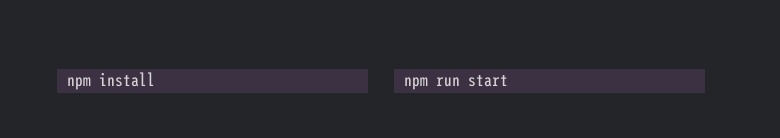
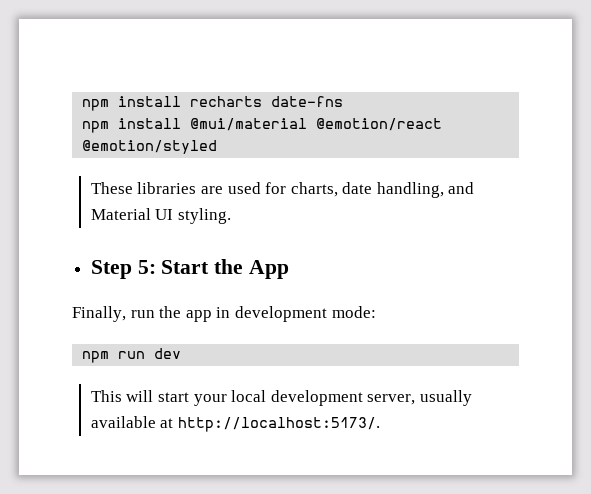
[66,72,155,90] [403,75,508,90] npm install // npm run start -> [82,96,344,111] [82,118,443,133] [82,140,218,154] [90,182,475,198] [90,208,231,224] [90,259,289,279] [72,306,376,322] [82,348,182,363] [90,390,472,406] [90,416,380,432] npm install recharts date-fns // npm install @mui/material @emotion/react @emotion/styled // These libraries are used for charts, date handling, and Material UI styling. // Step 5: Start the App // Finally, run the app in development mode: // npm run dev // This will start your local development server, usually available at http://localhost:5173/.

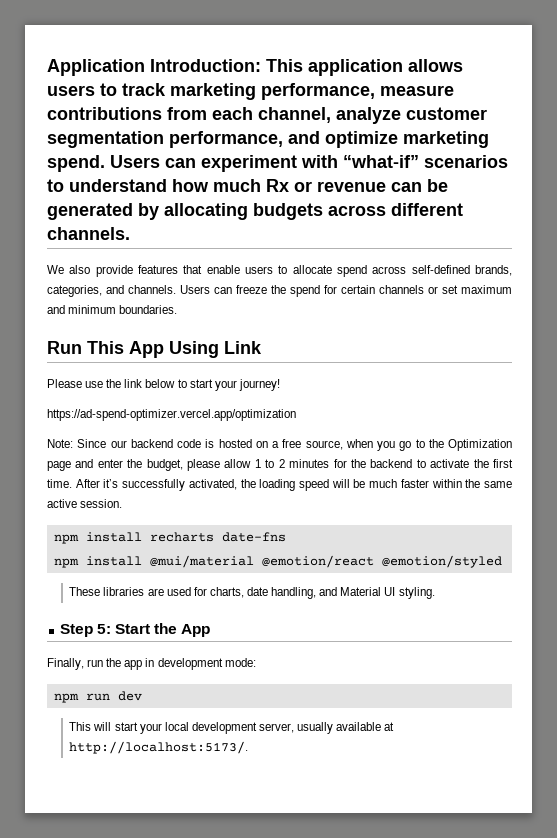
(82, 105) none -> [47,59,463,76] [47,83,454,100] [47,107,487,124] [47,131,489,148] [47,155,508,172] [47,179,448,192] [47,203,463,220] [47,227,130,240] [47,265,512,277] [47,285,512,297] [47,305,178,314] [47,341,262,358] [47,379,280,391] [47,409,296,421] [47,439,512,451] [47,459,514,471] [47,479,512,491] [47,499,123,508] Application Introduction: This application allows users to track marketing performance, measure contributions from each channel, analyze customer segmentation performance, and optimize marketing spend. Users can experiment with “what-if” scenarios to understand how much Rx or revenue can be generated by allocating budgets across different channels. // We also provide features that enable users to allocate spend across self-defined brands, categories, and channels. Users can freeze the spend for certain channels or set maximum and minimum boundaries. // Run This App Using Link // Please use the link below to start your journey! // https://ad-spend-optimizer.vercel.app/optimization // Note: Since our backend code is hosted on a free source, when you go to the Optimization page and enter the budget, please allow 1 to 2 minutes for the backend to activate the first time. After it’s successfully activated, the loading speed will be much faster within the same active session. //

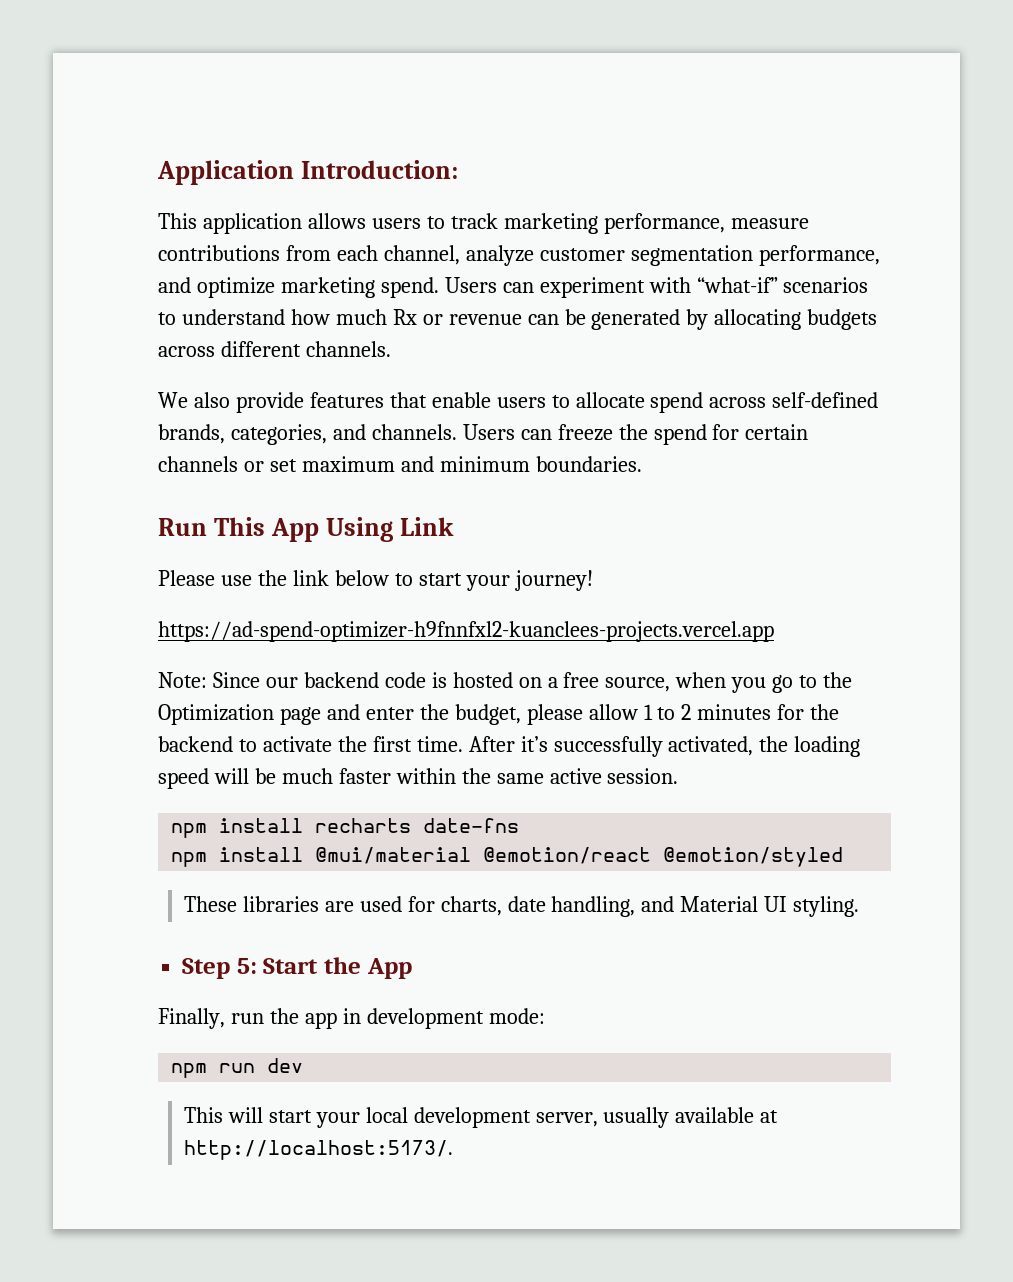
(261, 65) none -> (458, 169) //
[47,409,296,421] https://ad-spend-optimizer.vercel.app/optimization -> [158,621,774,642] https://ad-spend-optimizer-h9fnnfxl2-kuanclees-projects.vercel.app

